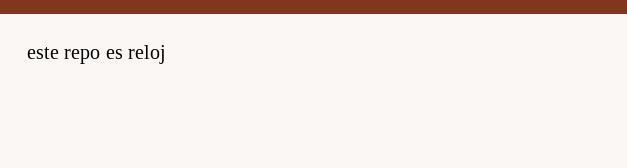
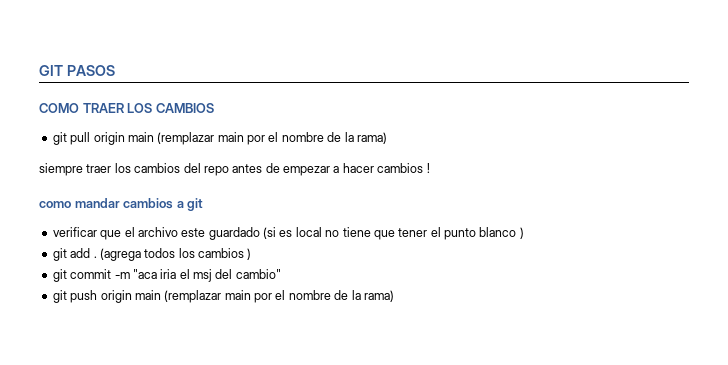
[27,45,167,64] este repo es reloj -> [39,65,115,76] [39,103,214,113] [52,132,387,145] [39,163,430,176] [39,198,204,211] [52,227,524,240] [52,248,252,261] [52,269,281,282] [52,290,394,303] GIT PASOS // COMO TRAER LOS CAMBIOS // git pull origin main (remplazar main por el nombre de la rama) // siempre traer los cambios del repo antes de empezar a hacer cambios ! // como mandar cambios a git // verificar que el archivo este guardado (si es local no tiene que tener el punto blanco ) // git add . (agrega todos los cambios ) // git commit -m "aca iria el msj del cambio" // git push origin main (remplazar main por el nombre de la rama)

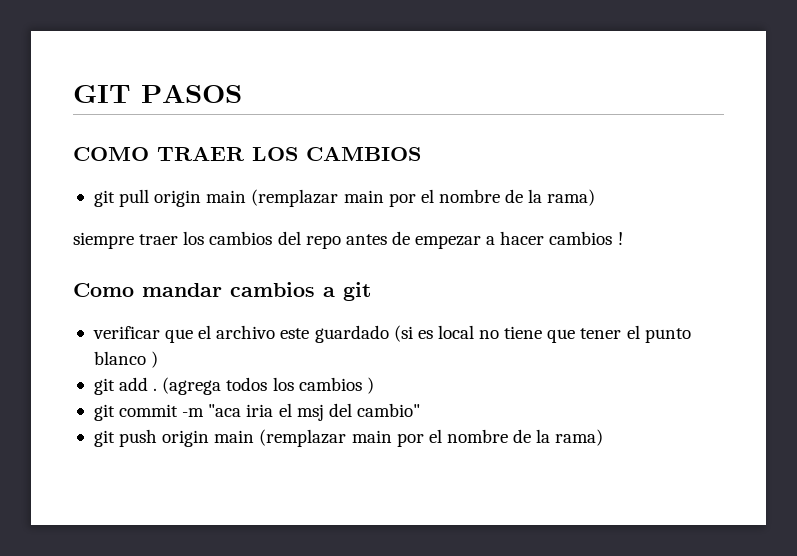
[39,201,71,208] como -> [73,283,134,297] Como

